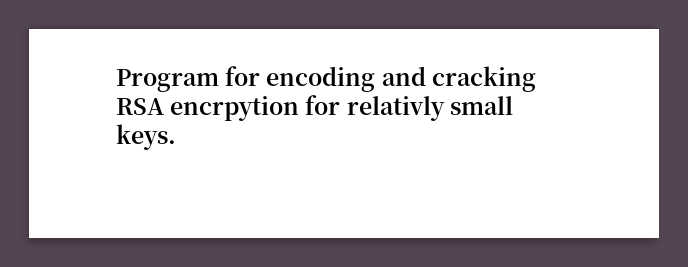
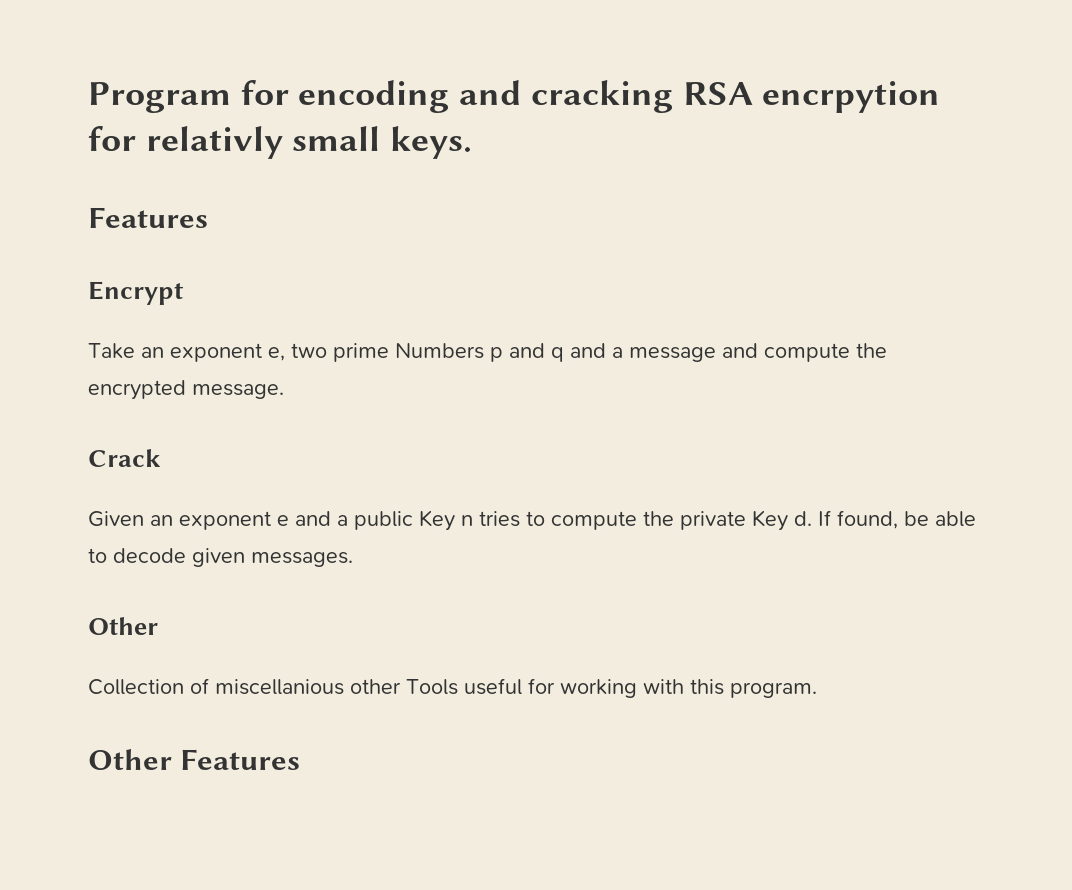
(176, 137) none -> [88,207,208,228] [88,281,184,305] [88,343,887,362] [88,380,284,400] [88,449,161,467] [88,510,976,531] [88,548,353,567] [88,617,158,635] [88,678,817,698] [88,749,301,770] // Features // Encrypt // Take an exponent e, two prime Numbers p and q and a message and compute the encrypted message. // Crack // Given an exponent e and a public Key n tries to compute the private Key d. If found, be able to decode given messages. // Other // Collection of miscellanious other Tools useful for working with this program. // Other Features

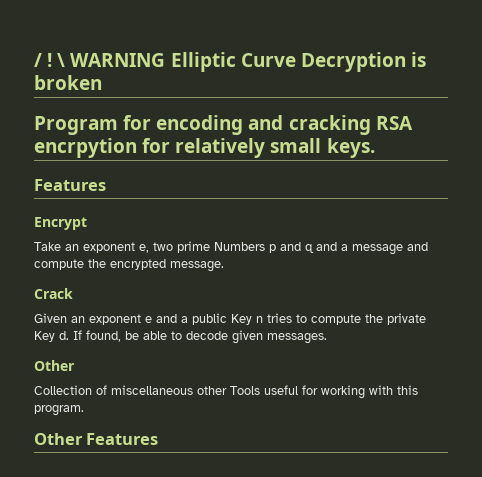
(88, 97) none -> [34,52,426,72] [34,75,102,90] / ! \ WARNING Elliptic Curve Decryption is broken //
[145,126,283,159] relativly -> [175,138,266,158] relatively
[215,679,344,695] miscellanious -> [111,385,193,395] miscellaneous

